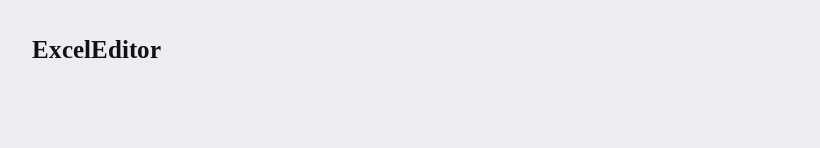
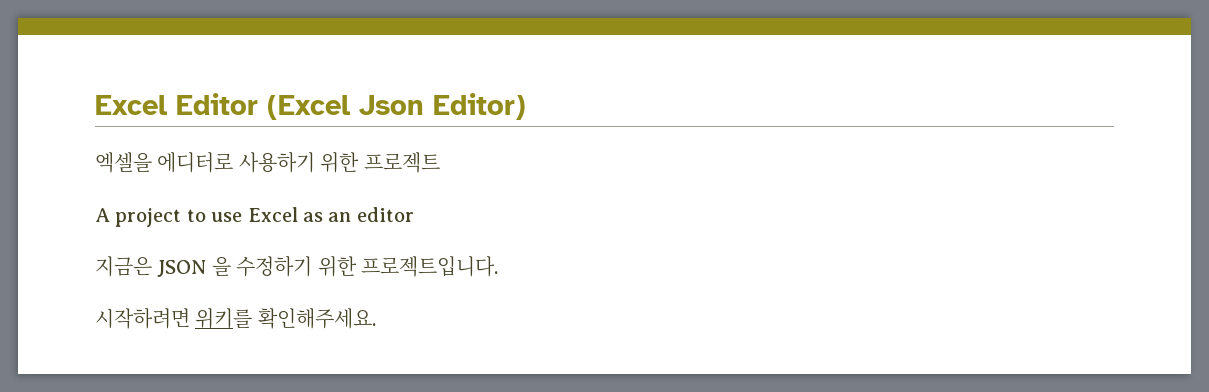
[32,40,161,58] ExcelEditor -> [95,93,526,120] [95,152,440,173] [95,207,414,227] [95,256,498,277] [95,308,376,329] Excel Editor (Excel Json Editor) // 엑셀을 에디터로 사용하기 위한 프로젝트 // A project to use Excel as an editor // 지금은 JSON 을 수정하기 위한 프로젝트입니다. // 시작하려면 위키를 확인해주세요.

